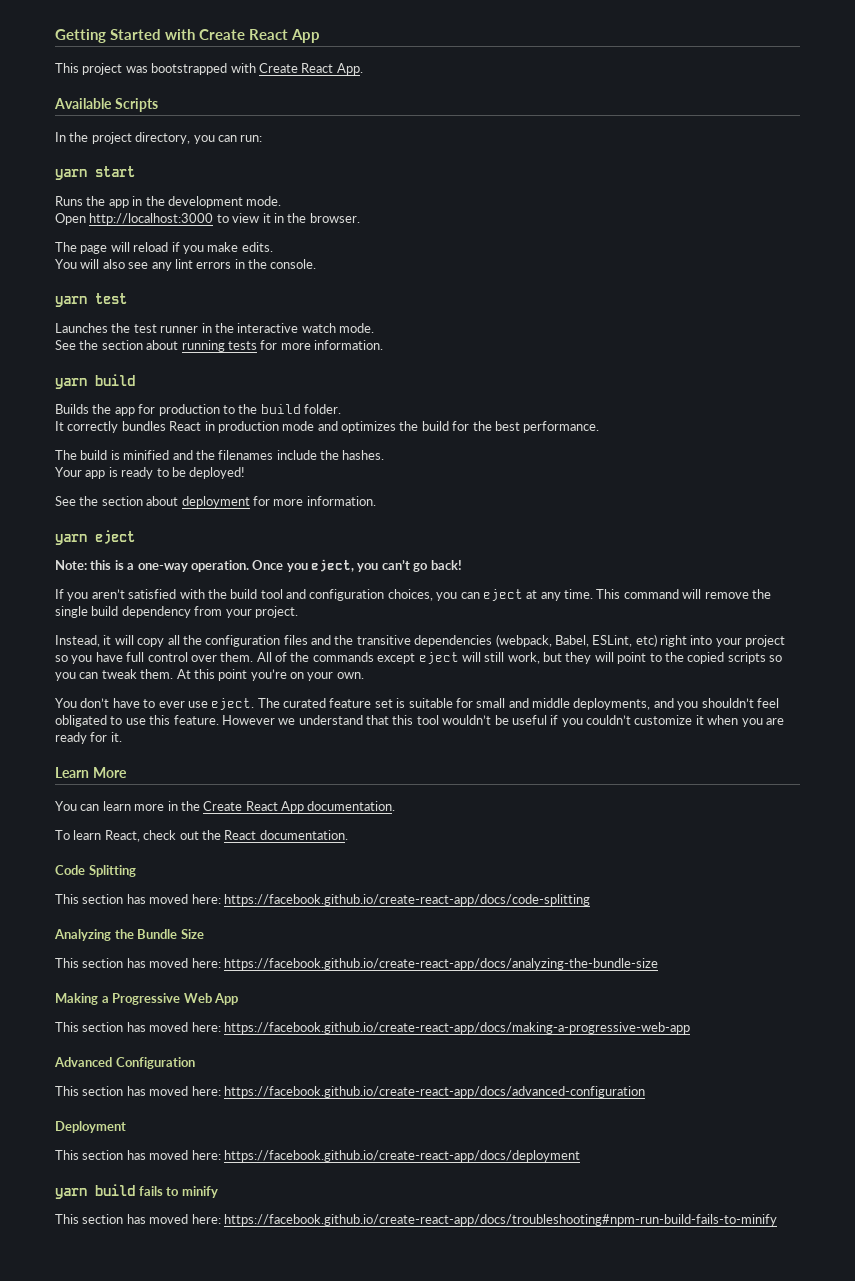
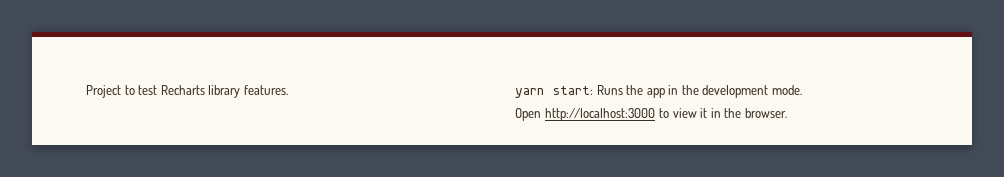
[55,29,320,43] [55,63,363,75] [54,98,158,112] [55,132,263,144] [55,166,135,180] Getting Started with Create React App // This project was bootstrapped with Create React App. // Available Scripts // In the project directory, you can run: // yarn start // -> [86,85,288,98] [515,86,593,98] Project to test Recharts library features. // yarn start:
[55,242,273,254] [55,259,317,271] [55,293,127,307] [55,323,374,333] [55,340,383,352] [55,374,135,389] [55,404,341,416] [55,421,600,433] [55,450,385,460] [55,467,246,479] [55,496,376,508] [55,530,135,545] [55,559,462,572] [55,589,771,601] [55,606,298,618] [55,634,786,647] [55,652,782,664] [55,669,364,681] [55,698,779,710] [55,715,784,727] [55,732,122,744] [55,767,127,778] [55,801,396,813] [55,830,348,842] [55,865,136,877] [55,894,590,906] [54,929,204,941] [55,958,658,970] [55,993,239,1005] [55,1022,690,1034] [54,1057,195,1069] [55,1086,645,1098] [55,1121,126,1133] [55,1150,580,1162] [55,1184,218,1199] [55,1214,777,1226] // The page will reload if you make edits. // You will also see any lint errors in the console. // yarn test // Launches the test runner in the interactive watch mode. // See the section about running tests for more information. // yarn build // Builds the app for production to the build folder. // It correctly bundles React in production mode and optimizes the build for the best performance. // The build is minified and the filenames include the hashes. // Your app is ready to be deployed! // See the section about deployment for more information. // yarn eject // Note: this is a one-way operation. Once you eject, you can’t go back! // If you aren’t satisfied with the build tool and configuration choices, you can eject at any time. This command will remove the single build dependency from your project. // Instead, it will copy all the configuration files and the transitive dependencies (webpack, Babel, ESLint, etc) right into your project so you have full control over them. All of the commands except eject will still work, but they will point to the copied scripts so you can tweak them. At this point you’re on your own. // You don’t have to ever use eject. The curated feature set is suitable for small and middle deployments, and you shouldn’t feel obligated to use this feature. However we understand that this tool wouldn’t be useful if you couldn’t customize it when you are ready for it. // Learn More // You can learn more in the Create React App documentation. // To learn React, check out the React documentation. // Code Splitting // This section has moved here: https://facebook.github.io/create-react-app/docs/code-splitting // Analyzing the Bundle Size // This section has moved here: https://facebook.github.io/create-react-app/docs/analyzing-the-bundle-size // Making a Progressive Web App // This section has moved here: https://facebook.github.io/create-react-app/docs/making-a-progressive-web-app // Advanced Configuration // This section has moved here: https://facebook.github.io/create-react-app/docs/advanced-configuration // Deployment // This section has moved here: https://facebook.github.io/create-react-app/docs/deployment // yarn build fails to minify // This section has moved here: https://facebook.github.io/create-react-app/docs/troubleshooting#npm-run-build-fails-to-minify -> (787, 113) none

